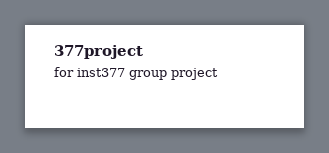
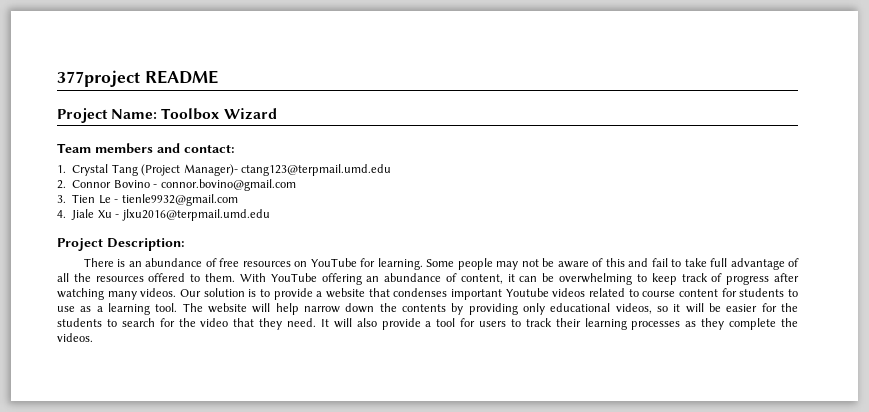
[54,67,218,80] // for inst377 group project -> [144,70,218,84] [57,108,277,123] [57,143,235,154] [57,164,391,176] [57,179,296,191] [57,194,238,206] [57,209,270,221] [57,238,185,251] [83,258,800,270] [57,273,800,285] [57,288,798,300] [57,303,799,315] [57,318,798,330] [57,333,93,342] README // Project Name: Toolbox Wizard // Team members and contact: // 1. Crystal Tang (Project Manager)- ctang123@terpmail.umd.edu // 2. Connor Bovino - connor.bovino@gmail.com // 3. Tien Le - tienle9932@gmail.com // 4. Jiale Xu - jlxu2016@terpmail.umd.edu // Project Description: // There is an abundance of free resources on YouTube for learning. Some people may not be aware of this and fail to take full advantage of all the resources offered to them. With YouTube offering an abundance of content, it can be overwhelming to keep track of progress after watching many videos. Our solution is to provide a website that condenses important Youtube videos related to course content for students to use as a learning tool. The website will help narrow down the contents by providing only educational videos, so it will be easier for the students to search for the video that they need. It will also provide a tool for users to track their learning processes as they complete the videos.

